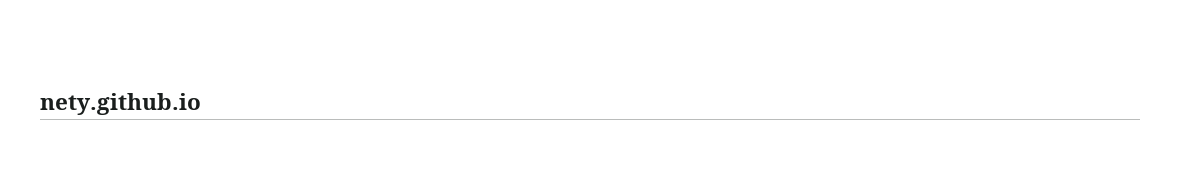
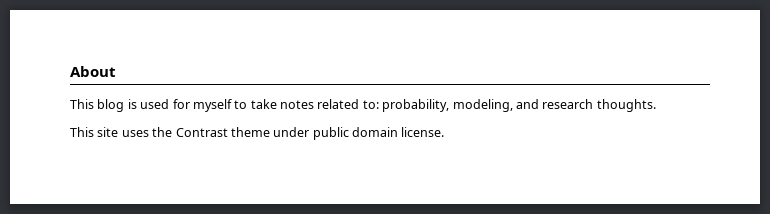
[40,93,201,115] nety.github.io -> [70,66,116,77] [70,99,656,112] [70,127,445,140] About // This blog is used for myself to take notes related to: probability, modeling, and research thoughts. // This site uses the Contrast theme under public domain license.

